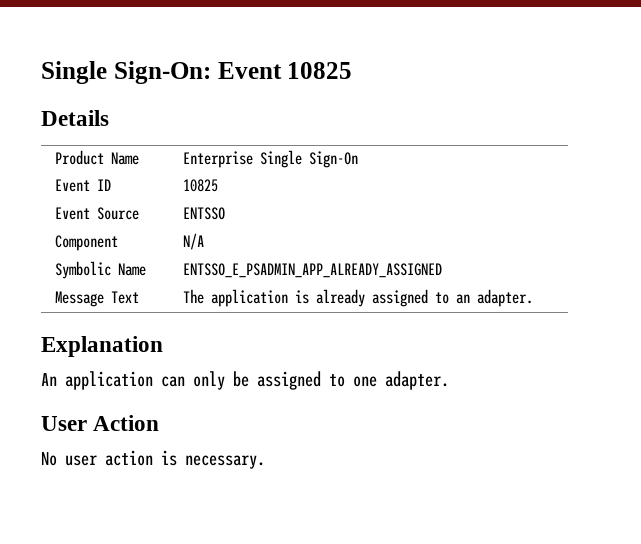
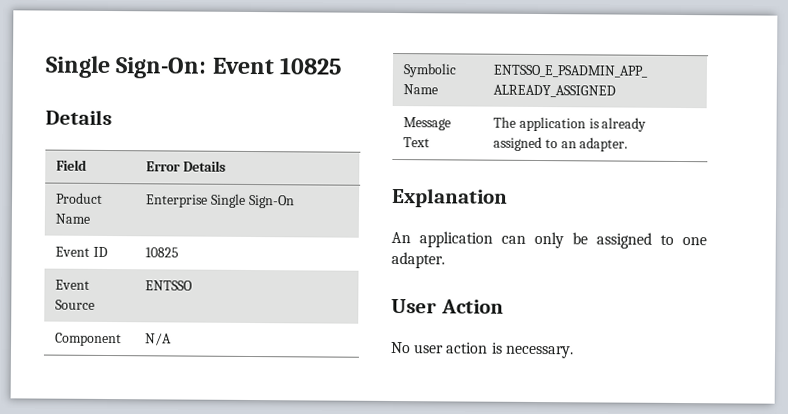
(109, 118) none -> [56,159,88,171] [146,160,226,172] // Field | Error Details

